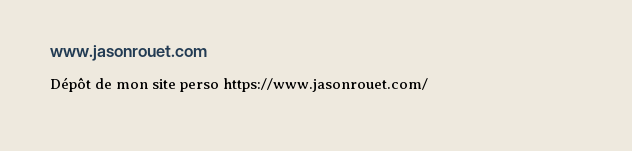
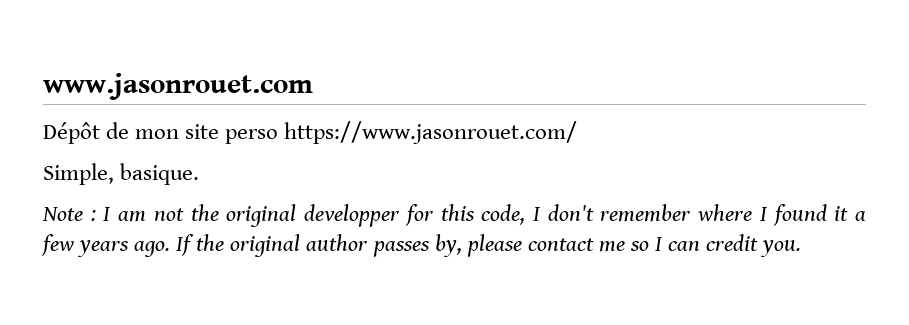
(429, 85) none -> [43,163,200,185] [42,204,866,227] [41,234,802,257] // Simple, basique. // Note : I am not the original developper for this code, I don't remember where I found it a few years ago. If the original author passes by, please contact me so I can credit you.

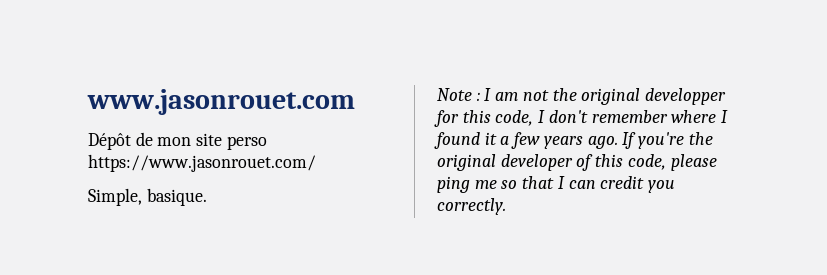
[196,234,594,257] the original author passes by, please contact -> [638,132,713,149] [437,154,717,171] [437,176,470,193] you're the original developer of this code, please ping
(649, 246) none -> [522,176,555,189] that
[760,240,802,257] you. -> [648,180,676,193] [437,198,506,215] you correctly.

